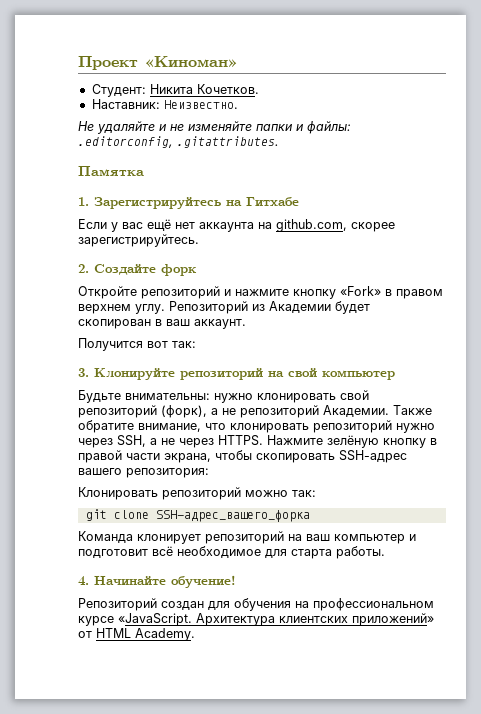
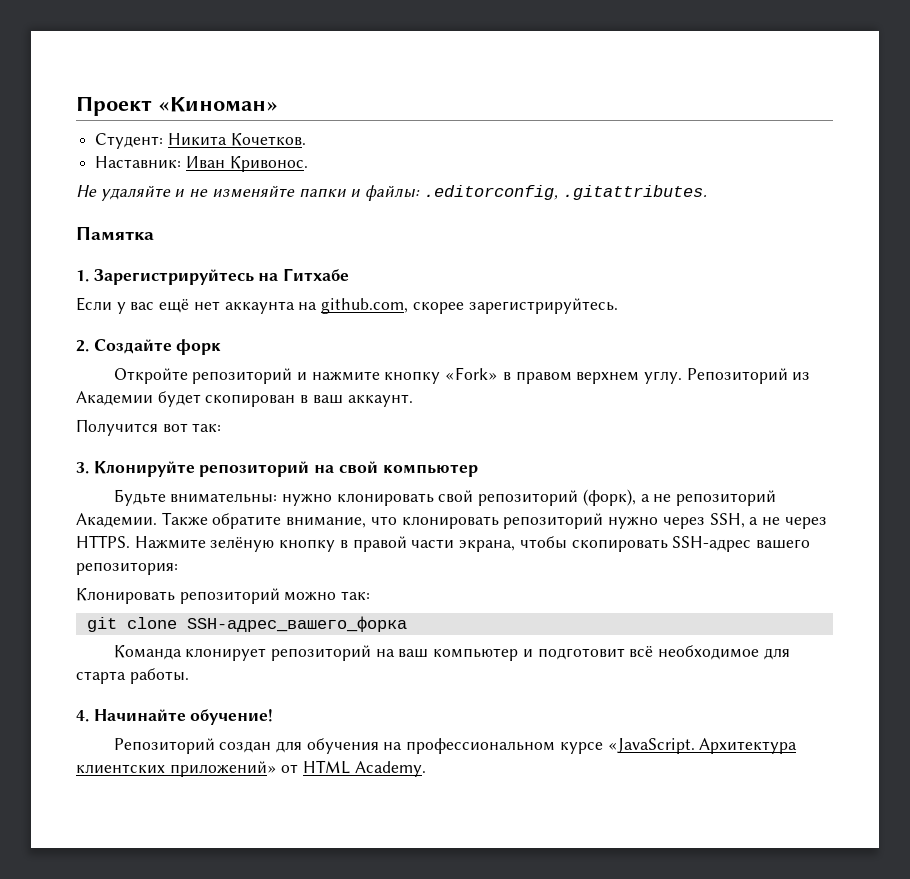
[163,100,238,109] Неизвестно. -> [185,156,308,172] Иван Кривонос.

